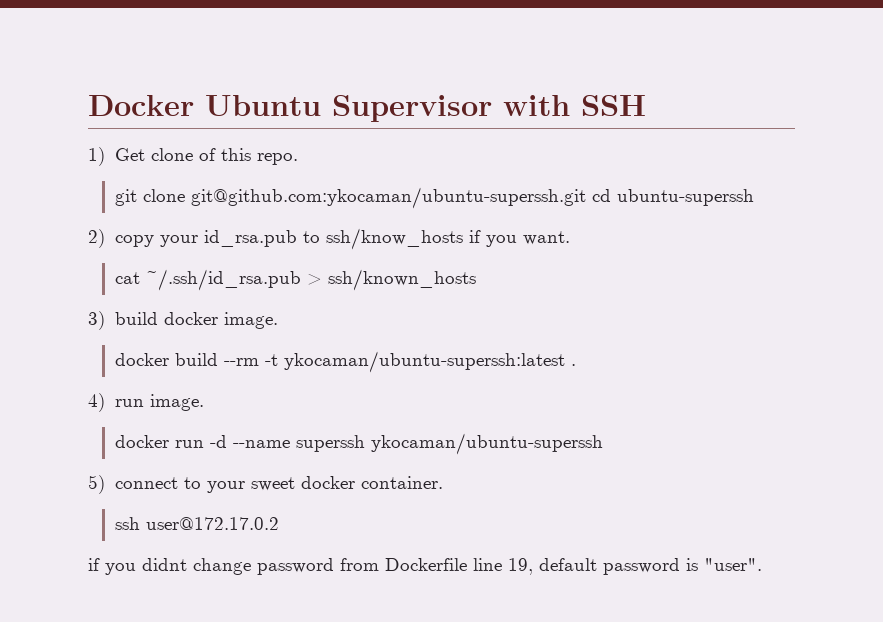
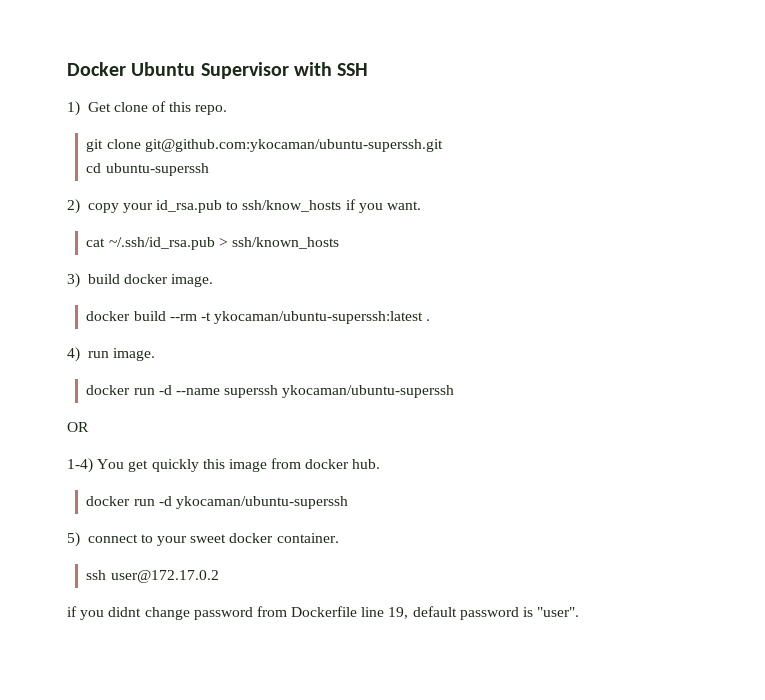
(587, 198) none -> (443, 145) //
(604, 444) none -> [67,422,89,432] [67,458,381,473] [86,496,348,509] // OR // 1-4) You get quickly this image from docker hub. // docker run -d ykocaman/ubuntu-superssh

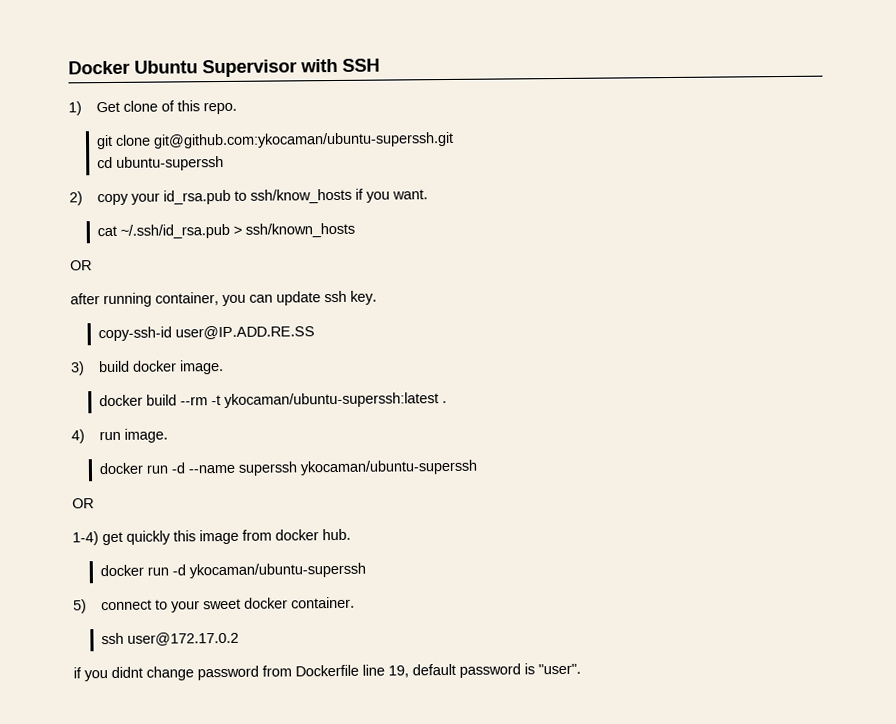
(339, 243) none -> [70,260,92,271] [70,290,377,308] [97,325,315,342] // OR // after running container, you can update ssh key. // copy-ssh-id user@IP.ADD.RE.SS
[97,459,125,469] You -> (99, 538) none

